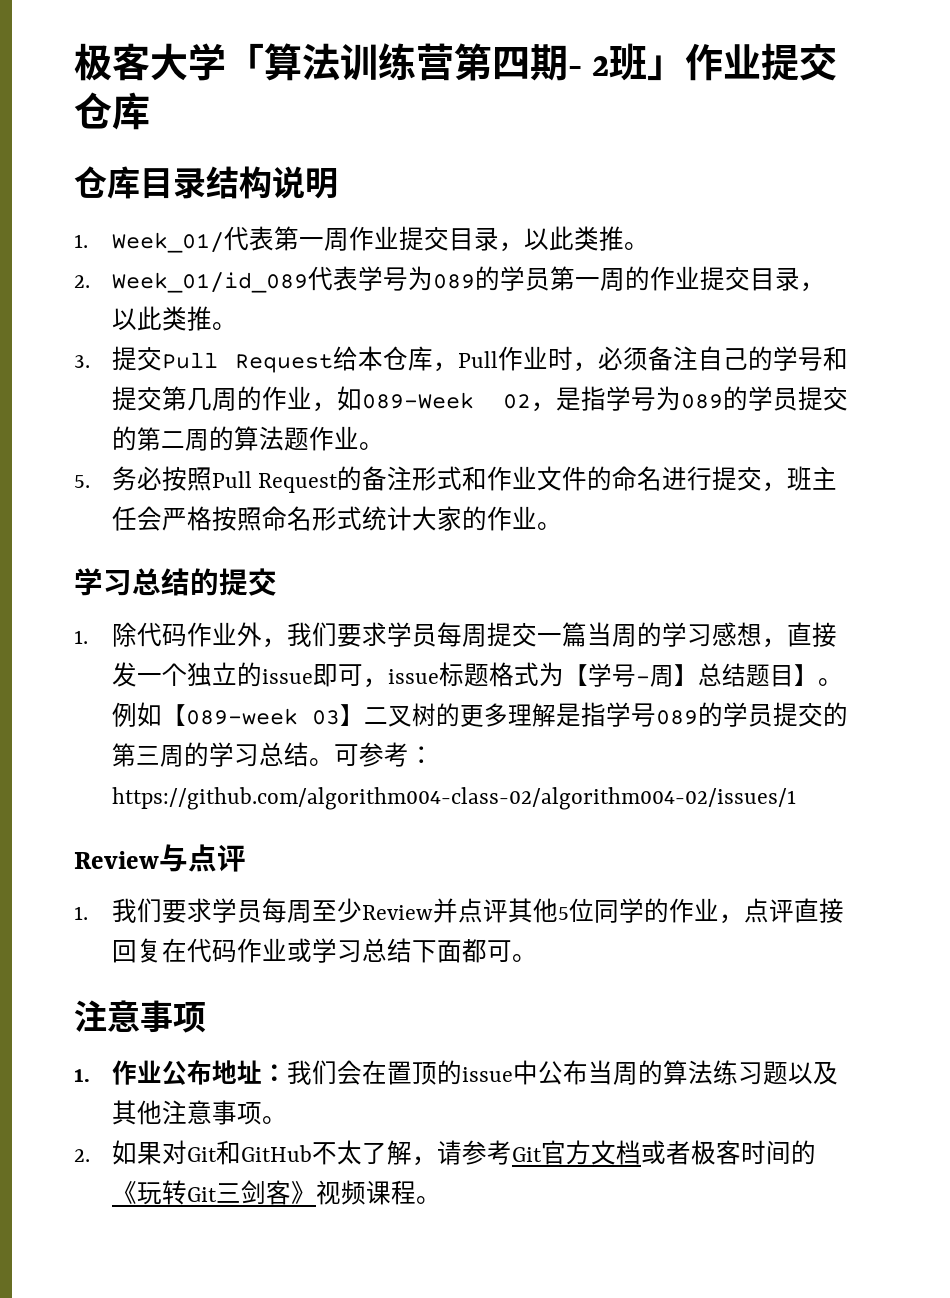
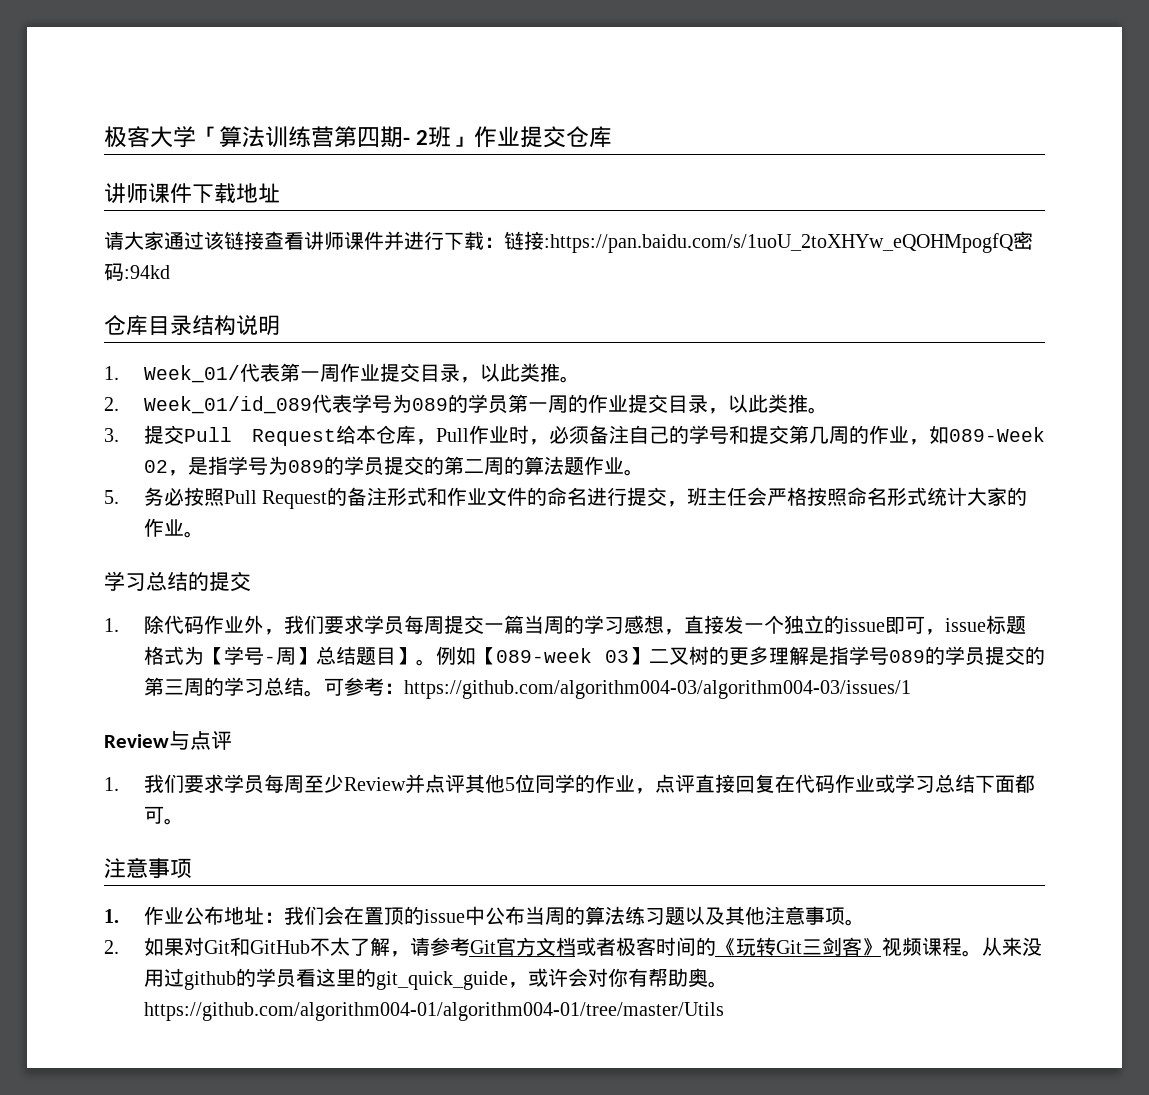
(150, 111) none -> [104,183,280,204] [104,231,1033,253] [104,263,170,281] // 讲师课件下载地址 // 请大家通过该链接查看讲师课件并进行下载：链接:https://pan.baidu.com/s/1uoU_2toXHYw_eQOHMpogfQ密码:94kd
[111,787,796,810] https://github.com/algorithm004-class-02/algorithm004-02/issues/1 -> [403,680,911,699] https://github.com/algorithm004-03/algorithm004-03/issues/1
(441, 1200) none -> [981,937,1042,956] [143,968,728,990] [143,1002,724,1021] 从来没用过github的学员看这里的git_quick_guide，或许会对你有帮助奥。https://github.com/algorithm004-01/algorithm004-01/tree/master/Utils

